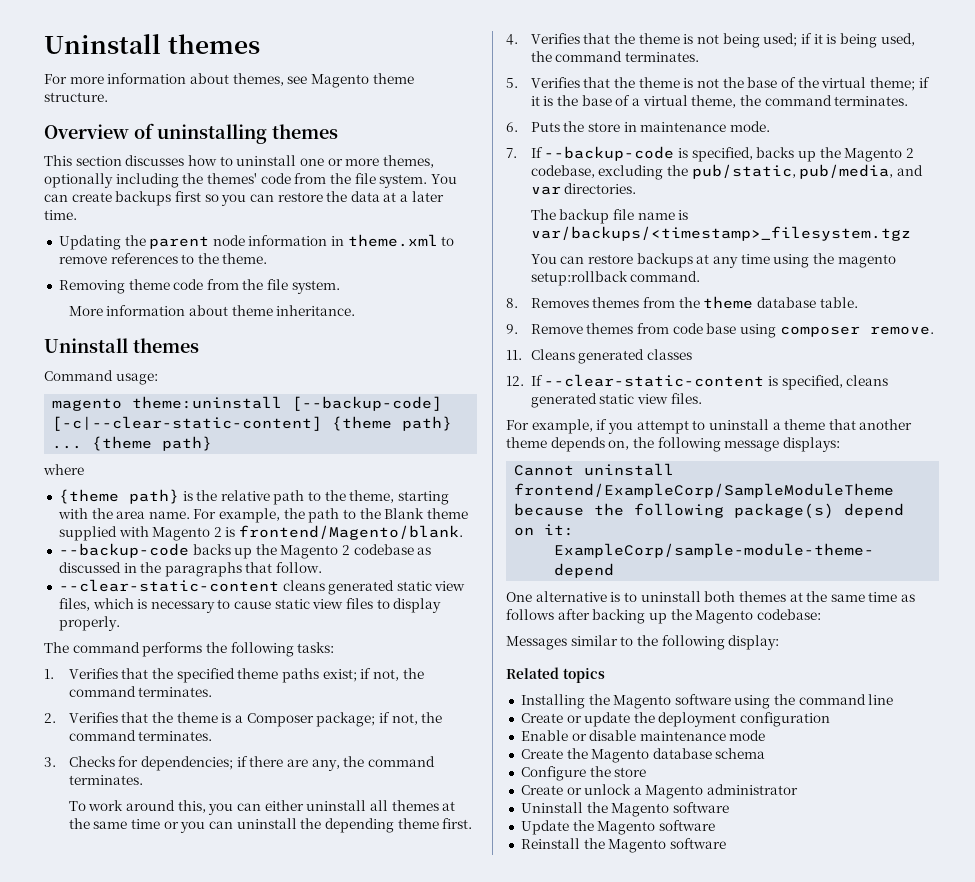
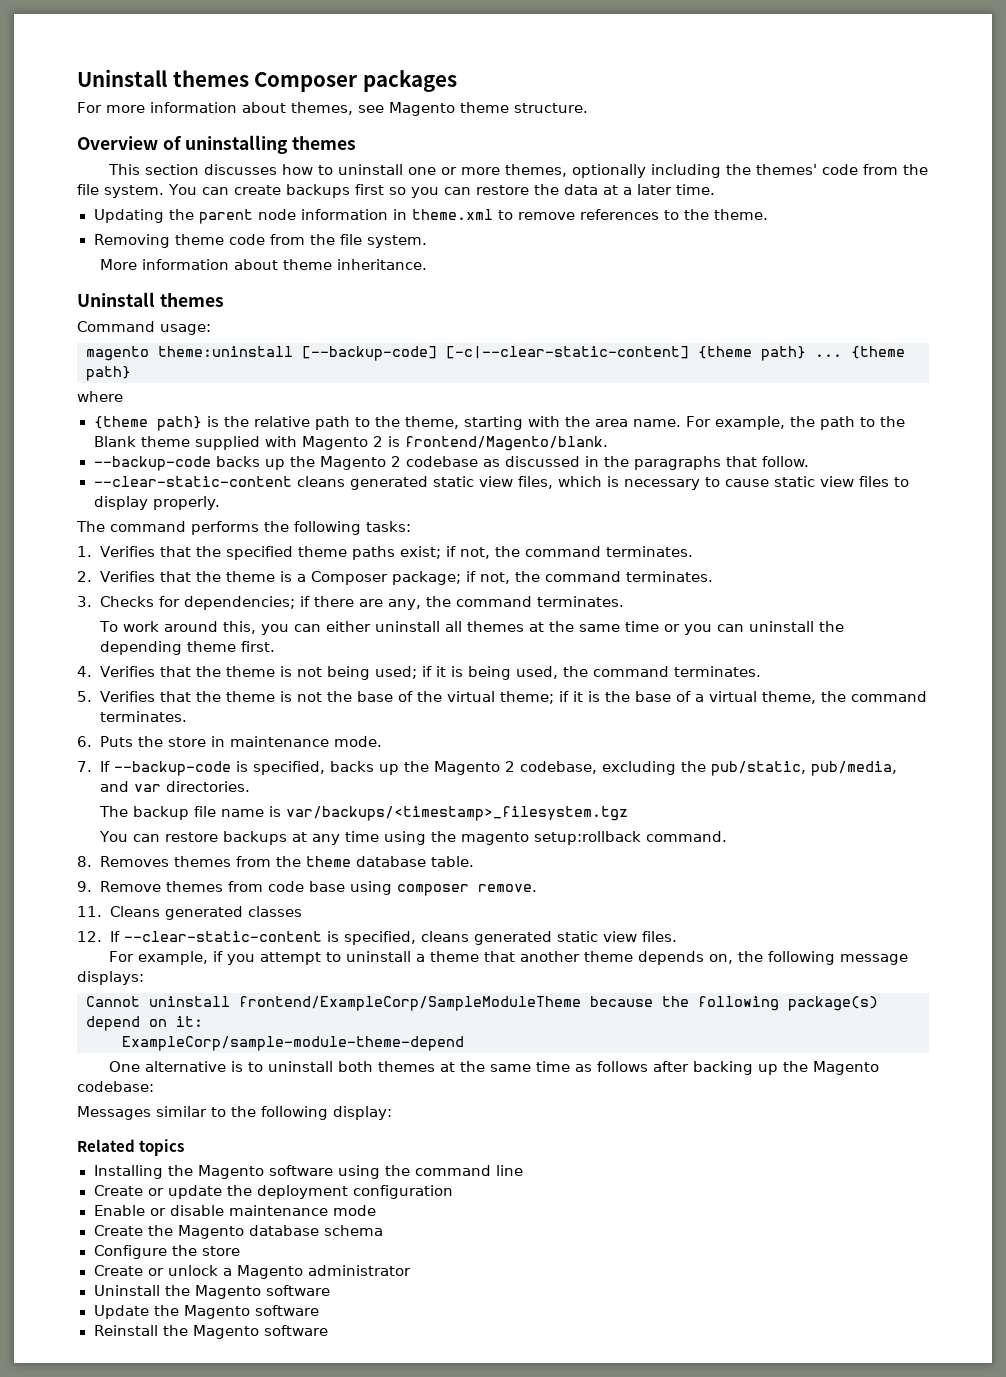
[44,34,260,54] Uninstall themes -> [77,69,457,92] Uninstall themes Composer packages

